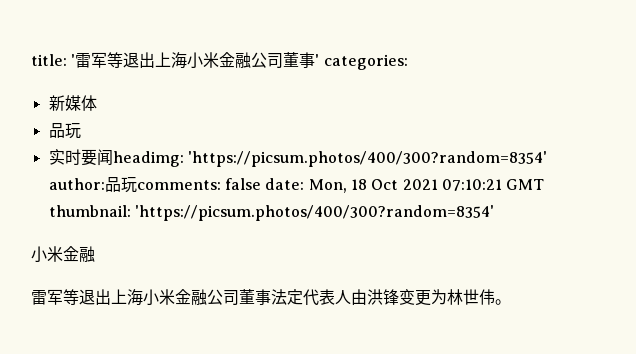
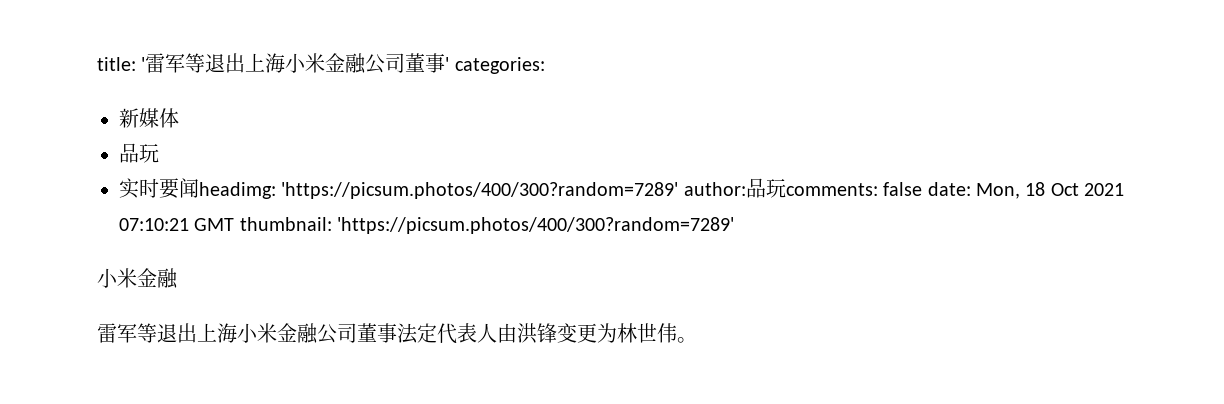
[187,151,547,167] 'https://picsum.photos/400/300?random=8354' -> [281,182,679,199] 'https://picsum.photos/400/300?random=7289'
[134,205,494,221] 'https://picsum.photos/400/300?random=8354' -> [337,217,735,234] 'https://picsum.photos/400/300?random=7289'

